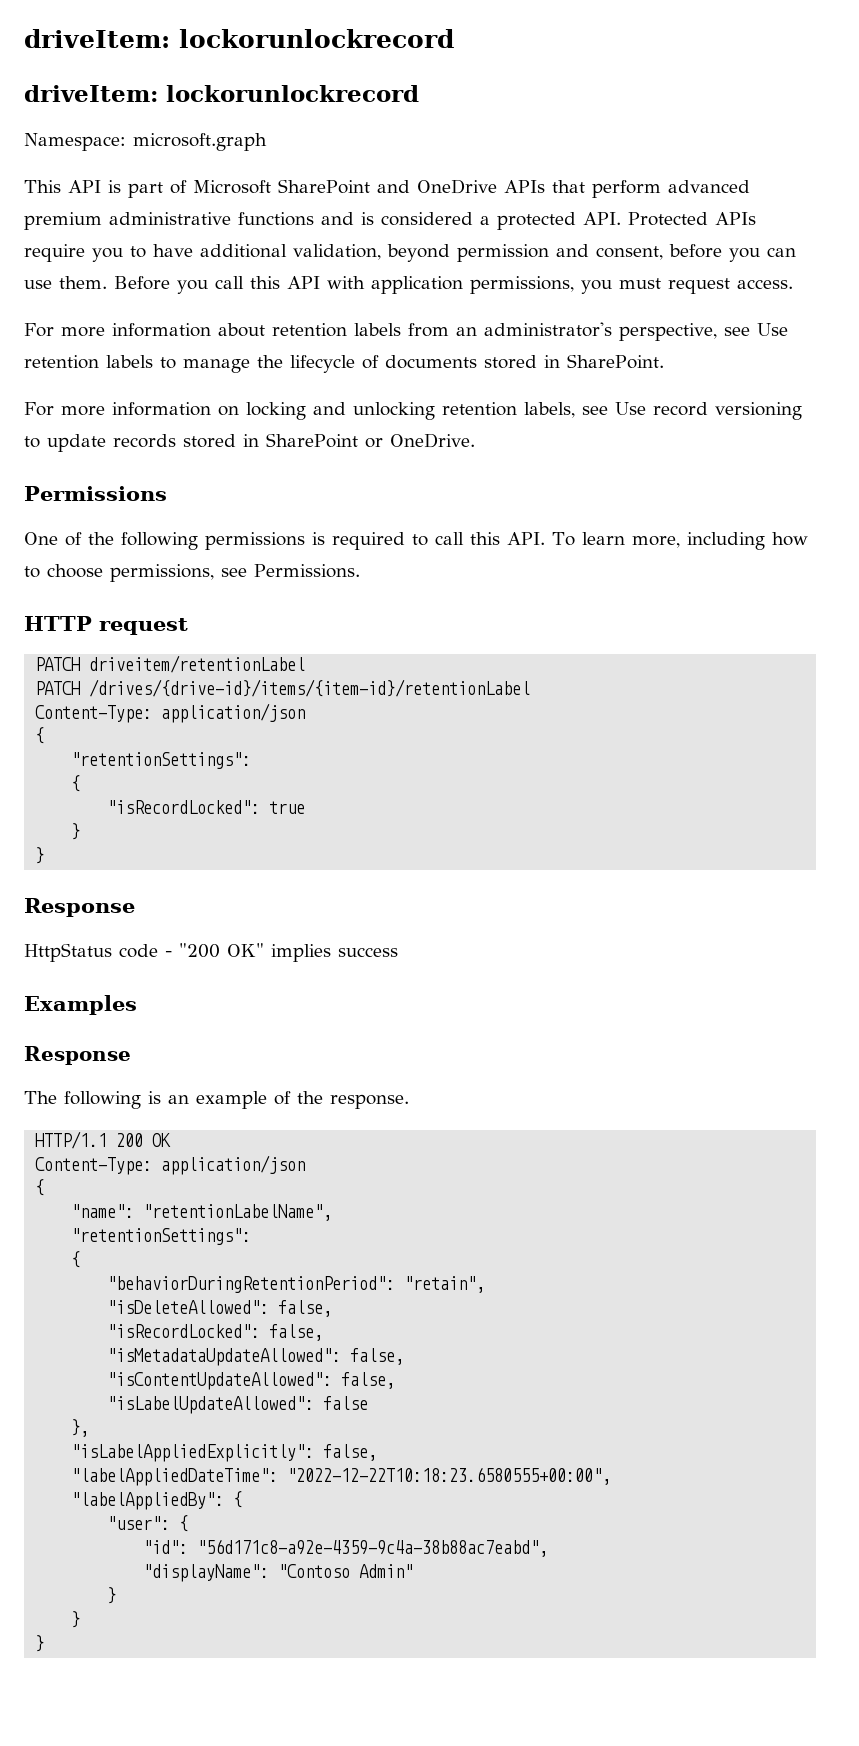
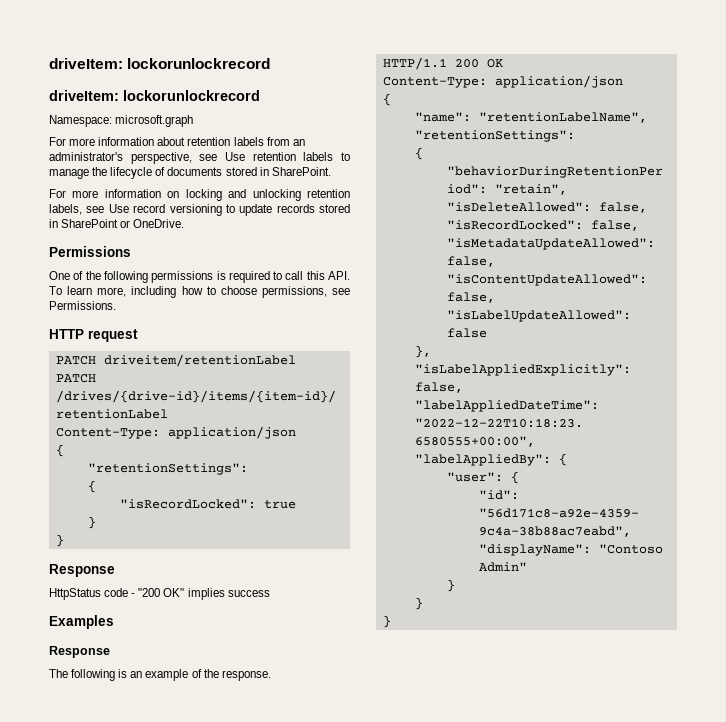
[24,179,750,198] [24,212,756,230] [24,244,796,262] [24,276,793,294] // This API is part of Microsoft SharePoint and OneDrive APIs that perform advanced premium administrative functions and is considered a protected API. Protected APIs require you to have additional validation, beyond permission and consent, before you can use them. Before you call this API with application permissions, you must request access. -> (194, 121) none

